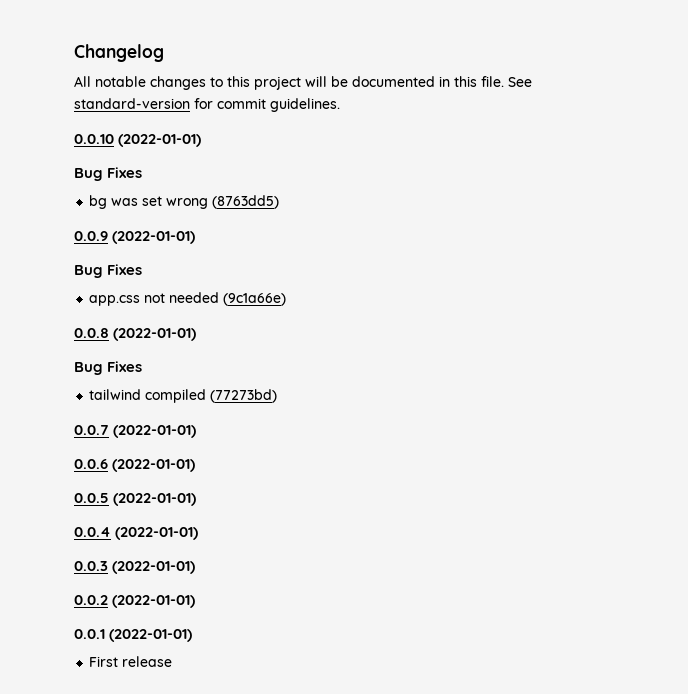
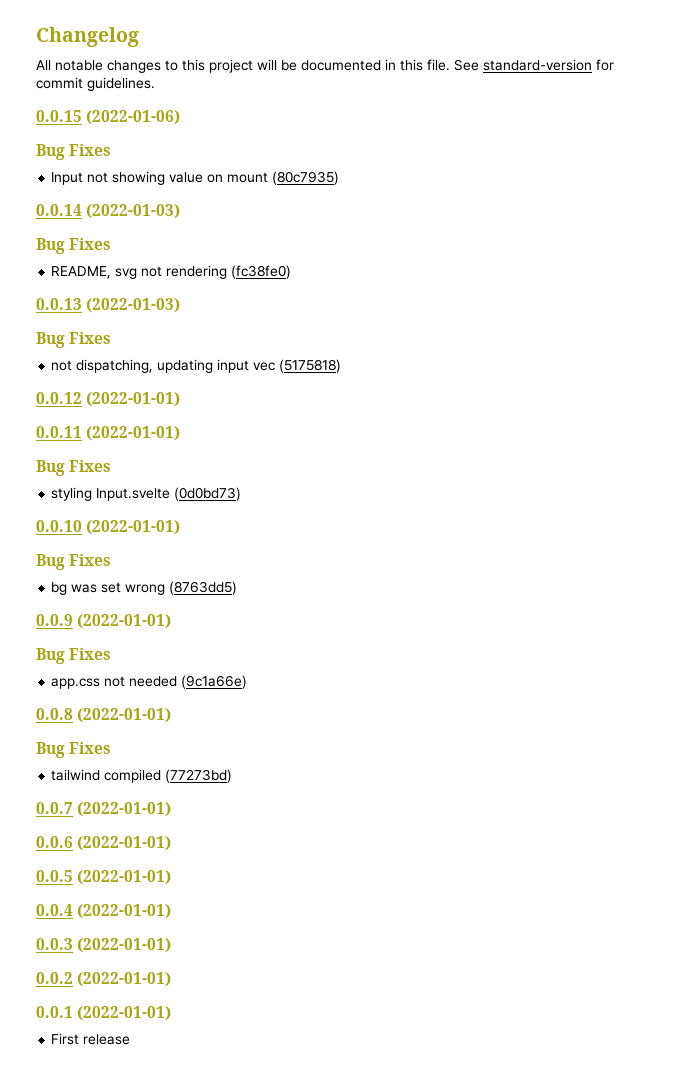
(340, 105) none -> [36,110,181,125] [36,144,112,160] [51,171,340,185] [36,204,181,219] [36,238,112,254] [51,265,292,279] [36,298,181,313] [36,332,112,348] [51,359,342,373] [36,392,181,407] [36,426,181,441] [36,460,112,476] [51,487,242,501] // 0.0.15 (2022-01-06) // Bug Fixes // Input not showing value on mount (80c7935) // 0.0.14 (2022-01-03) // Bug Fixes // README, svg not rendering (fc38fe0) // 0.0.13 (2022-01-03) // Bug Fixes // not dispatching, updating input vec (5175818) // 0.0.12 (2022-01-01) // 0.0.11 (2022-01-01) // Bug Fixes // styling Input.svelte (0d0bd73)

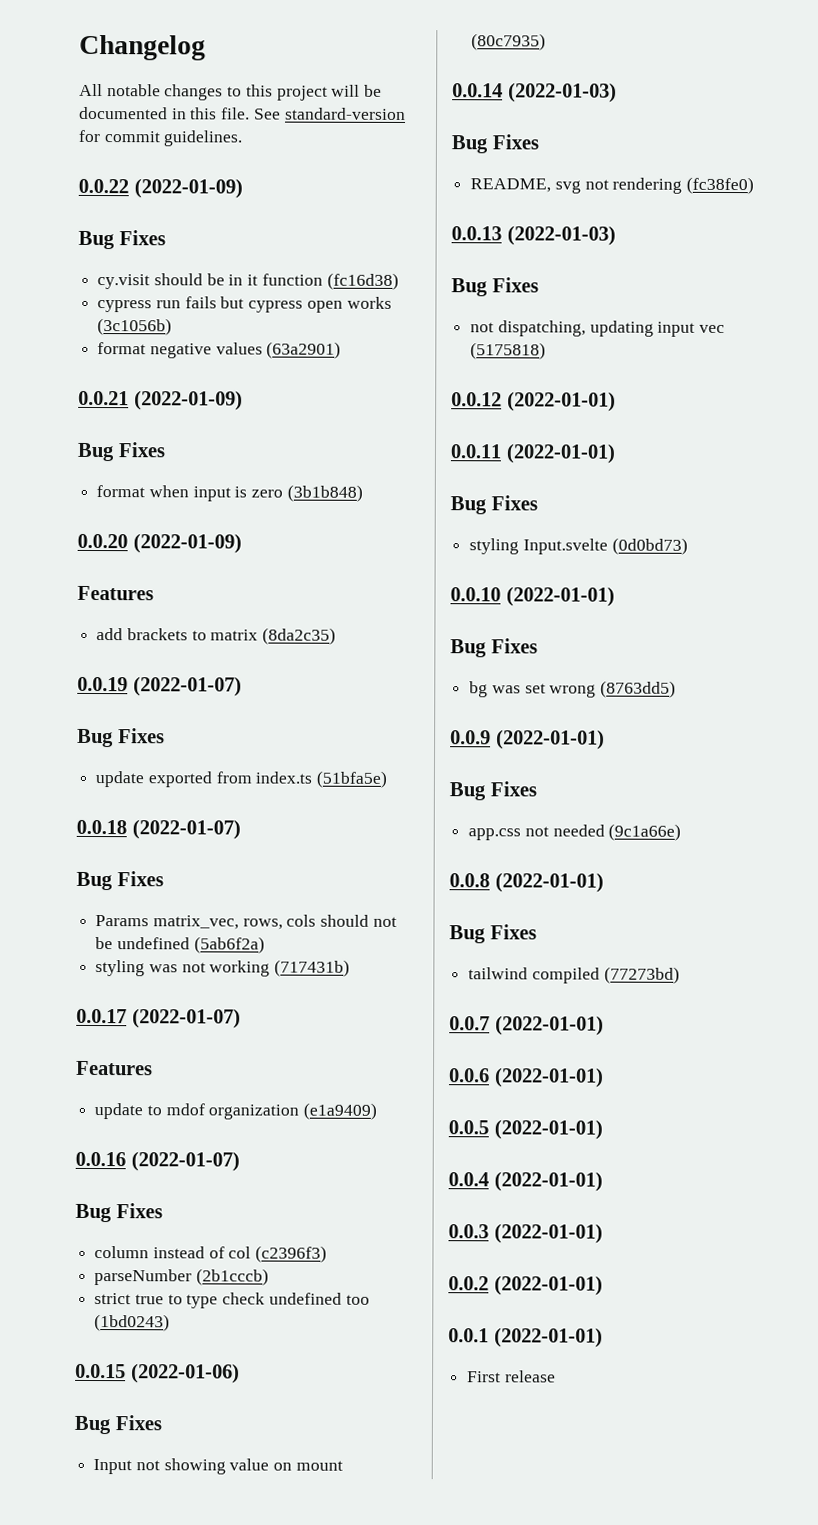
(155, 84) none -> [78,178,243,199] [78,230,166,250] [97,272,399,290] [97,296,392,313] [97,318,173,336] [97,341,342,359] [78,390,243,411] [77,442,166,462] [96,484,363,502] [77,533,242,554] [77,585,154,601] [96,627,337,645] [77,676,242,697] [77,728,165,748] [95,770,388,788] [76,819,241,840] [76,871,164,891] [95,914,397,930] [95,936,265,954] [95,959,351,977] [76,1008,241,1029] [76,1060,153,1076] [94,1102,378,1120] [75,1151,240,1172] [75,1203,163,1223] [94,1245,328,1263] [94,1268,269,1286] [94,1292,370,1309] [94,1314,171,1332] // 0.0.22 (2022-01-09) // Bug Fixes // cy.visit should be in it function (fc16d38) // cypress run fails but cypress open works (3c1056b) // format negative values (63a2901) // 0.0.21 (2022-01-09) // Bug Fixes // format when input is zero (3b1b848) // 0.0.20 (2022-01-09) // Features // add brackets to matrix (8da2c35) // 0.0.19 (2022-01-07) // Bug Fixes // update exported from index.ts (51bfa5e) // 0.0.18 (2022-01-07) // Bug Fixes // Params matrix_vec, rows, cols should not be undefined (5ab6f2a) // styling was not working (717431b) // 0.0.17 (2022-01-07) // Features // update to mdof organization (e1a9409) // 0.0.16 (2022-01-07) // Bug Fixes // column instead of col (c2396f3) // parseNumber (2b1cccb) // strict true to type check undefined too (1bd0243)

